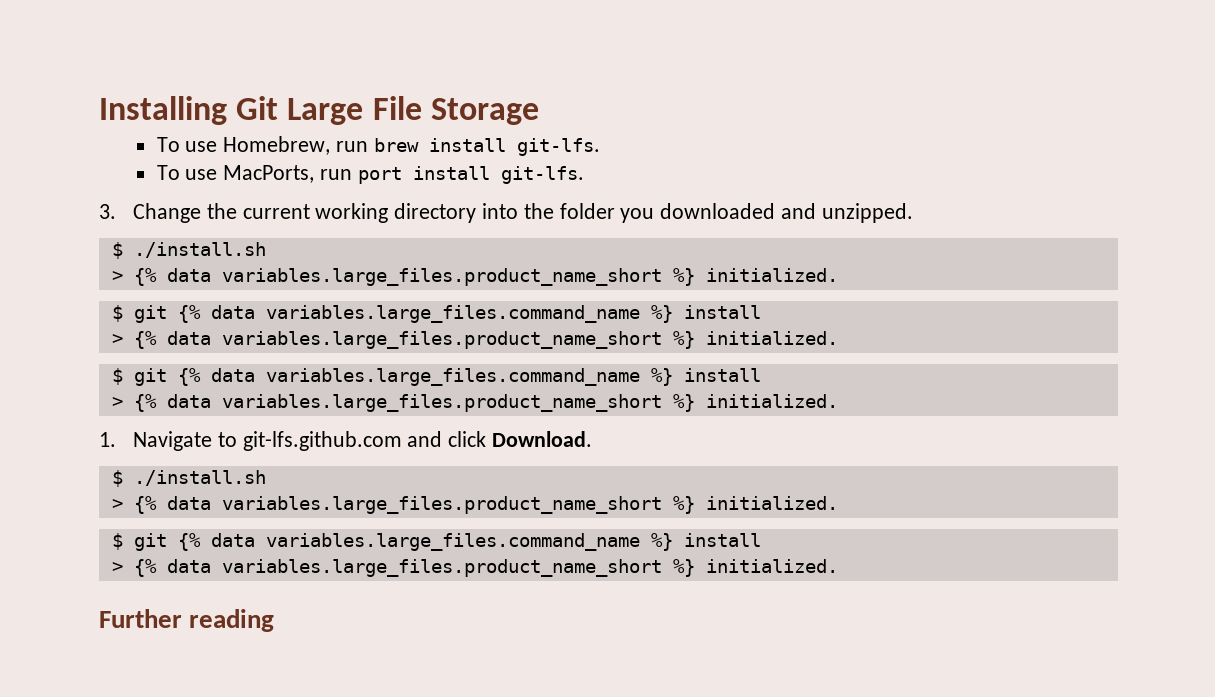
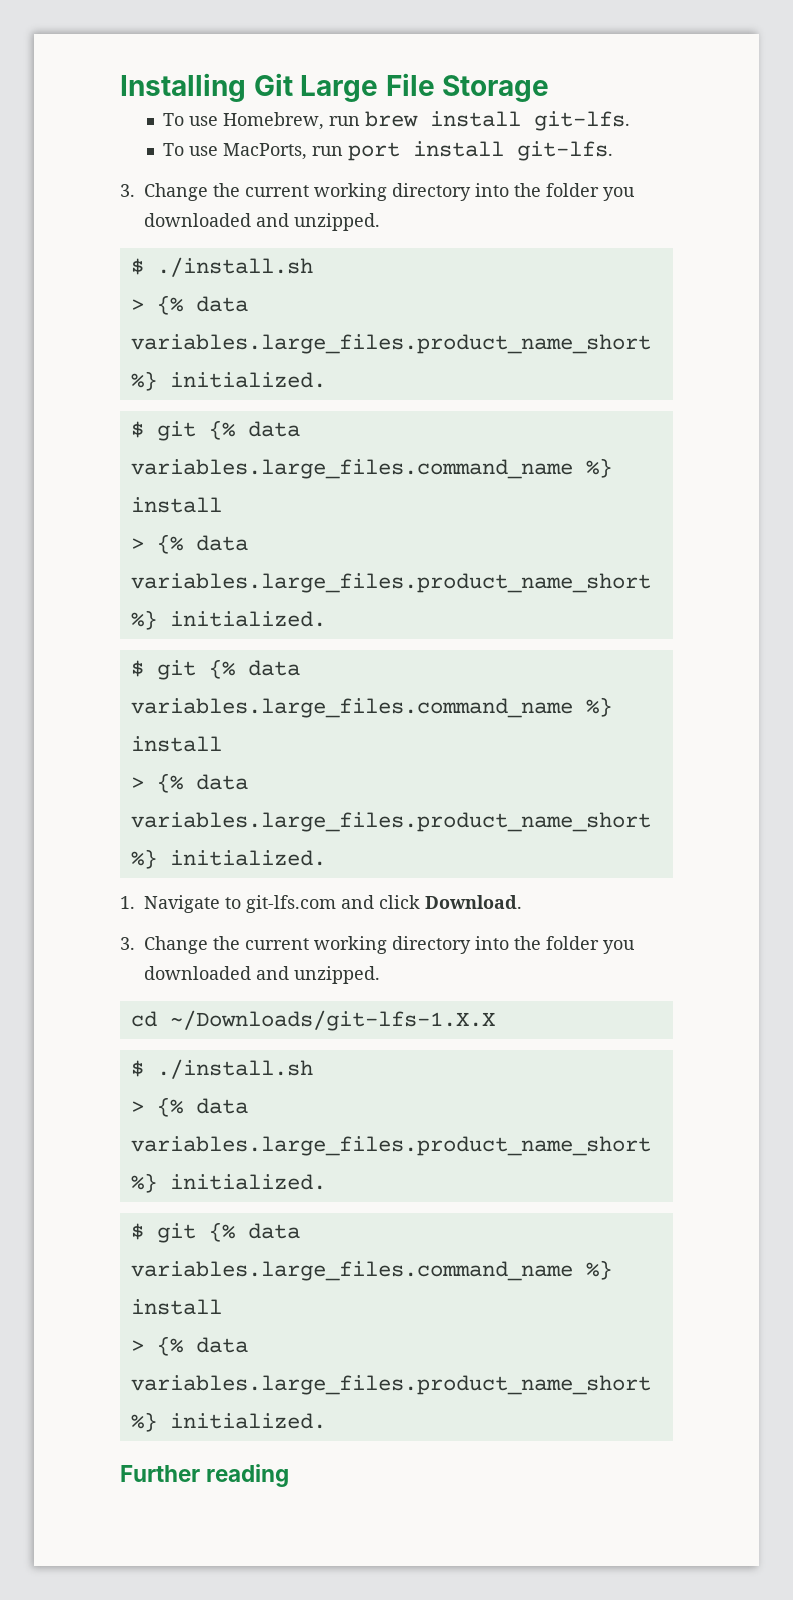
[242,431,402,451] git-lfs.github.com -> [246,895,336,913] git-lfs.com
(592, 439) none -> [120,936,635,954] [144,966,380,984] [130,1010,495,1031] // 3. Change the current working directory into the folder you downloaded and unzipped. // cd ~/Downloads/git-lfs-1.X.X

